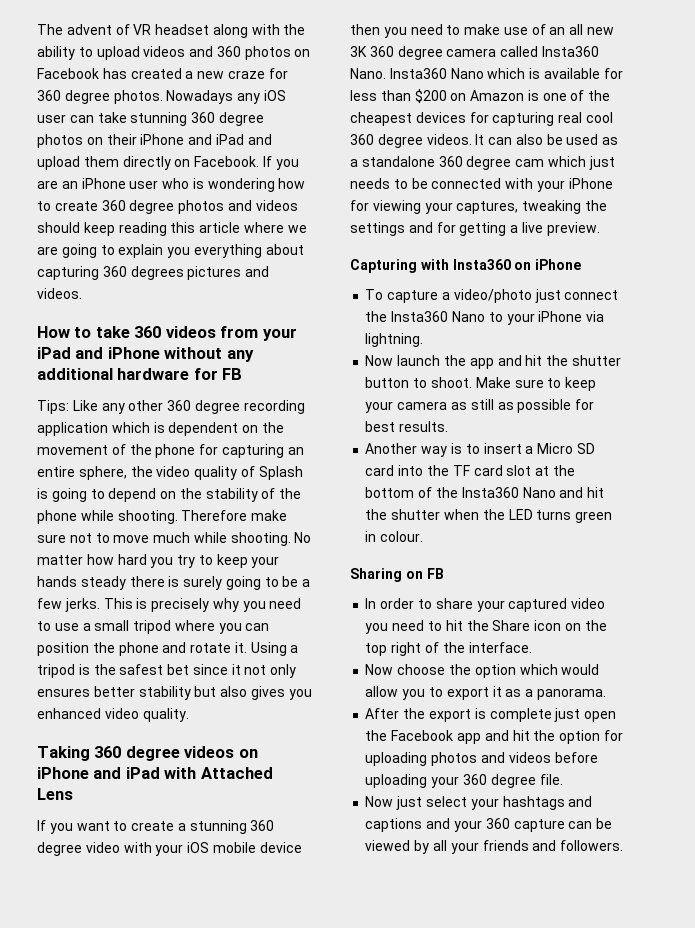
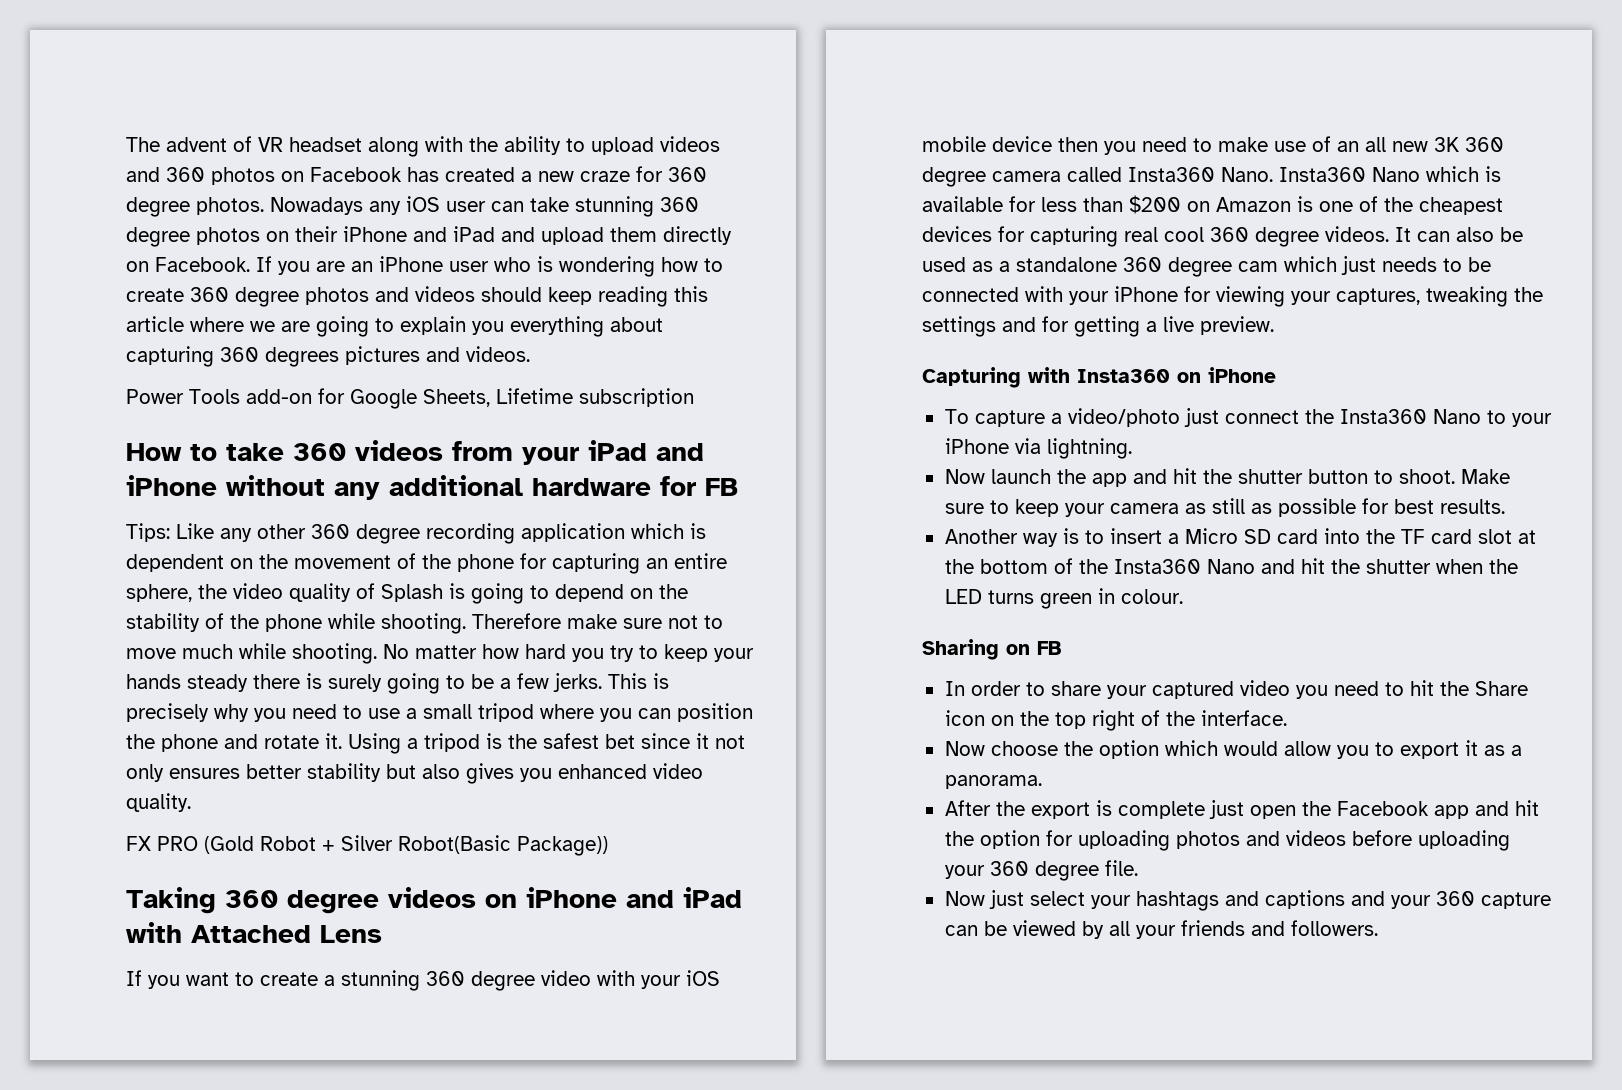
(82, 293) none -> [126,388,694,409] // Power Tools add-on for Google Sheets, Lifetime subscription
(189, 715) none -> [126,835,608,856] // FX PRO (Gold Robot + Silver Robot(Basic Package))

